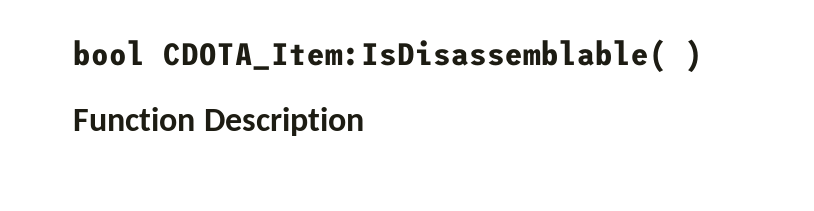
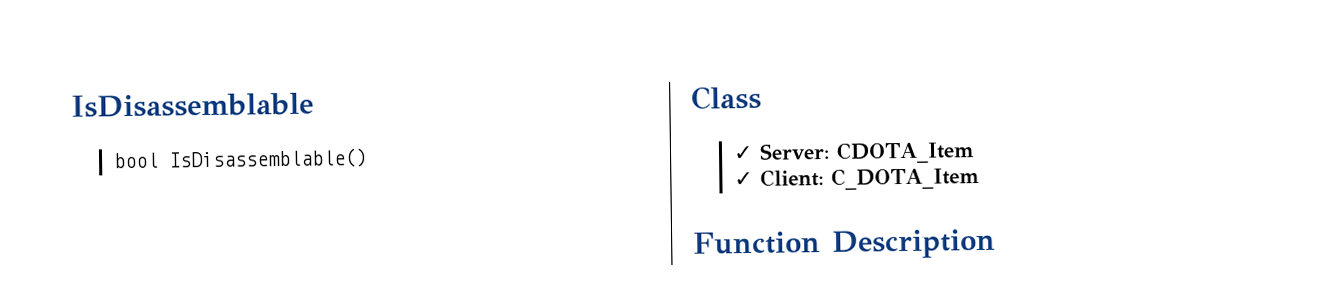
[73,39,703,73] bool CDOTA_Item:IsDisassemblable( ) -> [71,92,314,118] [112,147,368,170] [691,85,762,110] [732,141,975,164] [733,167,980,190] IsDisassemblable // bool IsDisassemblable() // Class // ✓ Server: CDOTA_Item // ✓ Client: C_DOTA_Item

